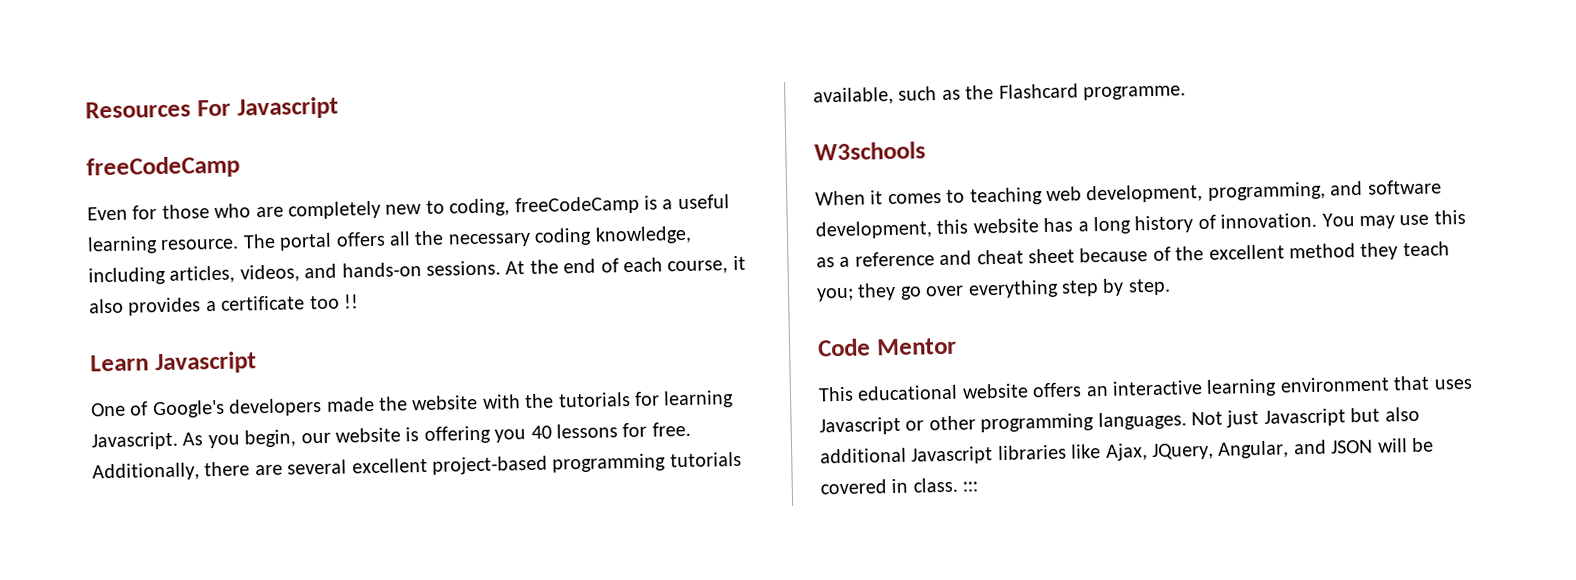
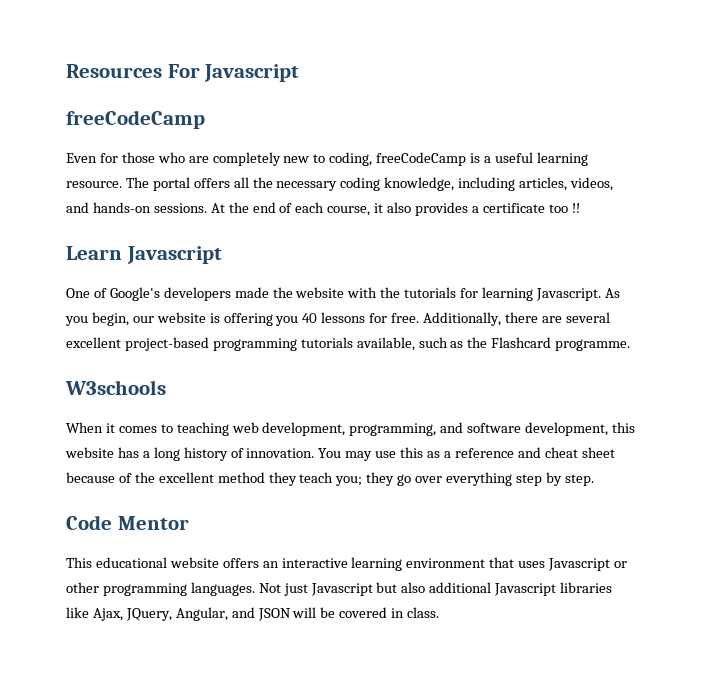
[962,481,979,492] ::: -> (440, 612) none

